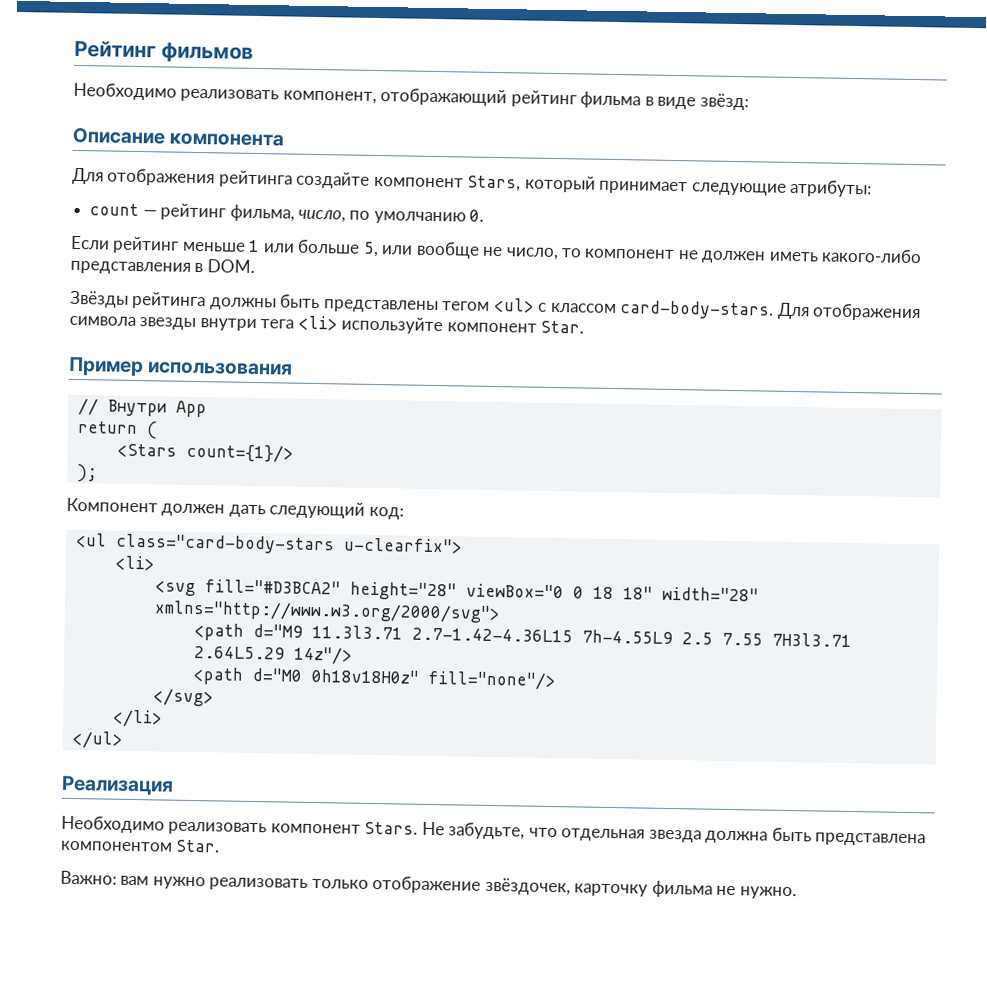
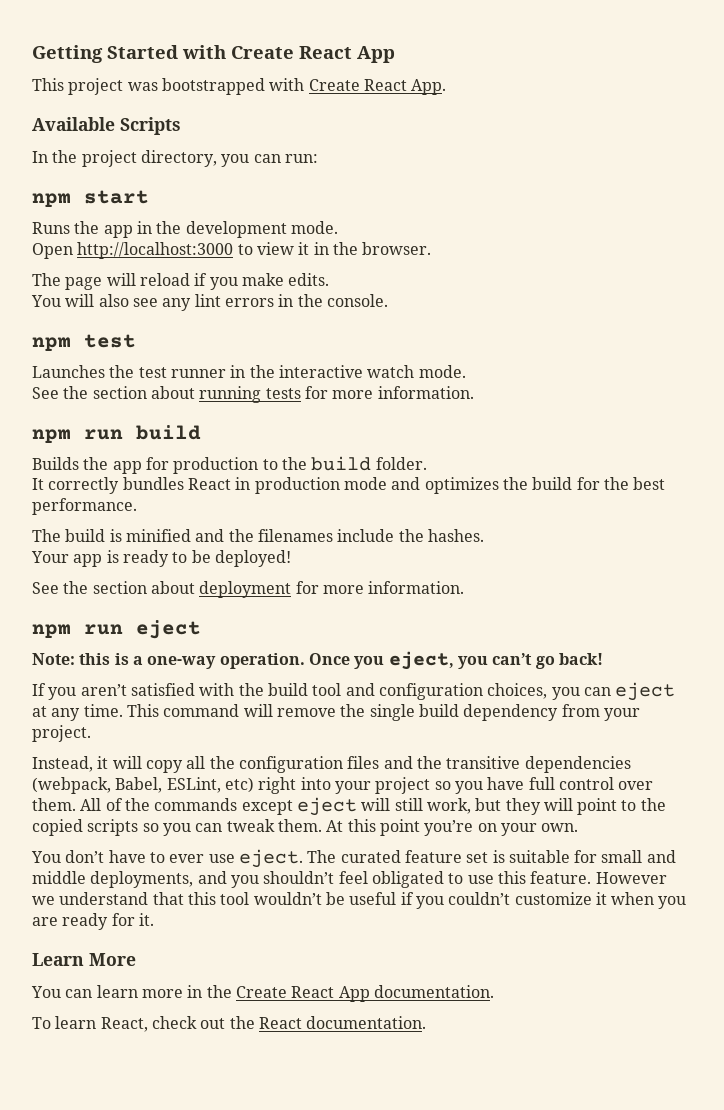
[74,40,254,63] [73,82,749,111] [72,127,285,147] [72,167,873,198] [89,203,485,225] [71,235,923,264] [70,259,255,275] [70,290,922,322] [69,315,585,335] [68,356,294,377] [77,398,207,418] [76,421,158,440] [116,443,294,463] [76,464,98,483] [66,497,404,520] [75,532,463,555] [114,555,155,571] [154,579,759,602] [153,600,501,624] [193,622,852,648] [193,645,353,665] [192,666,556,691] [152,688,214,707] [112,709,163,728] [71,730,123,749] [61,775,174,796] [61,815,927,847] [60,839,221,853] [60,870,797,900] Рейтинг фильмов // Необходимо реализовать компонент, отображающий рейтинг фильма в виде звёзд: // Описание компонента // Для отображения рейтинга создайте компонент Stars, который принимает следующие атрибуты: // count — рейтинг фильма, число, по умолчанию 0. // Если рейтинг меньше 1 или больше 5, или вообще не число, то компонент не должен иметь какого-либо представления в DOM. // Звёзды рейтинга должны быть представлены тегом <ul> с классом card-body-stars. Для отображения символа звезды внутри тега <li> используйте компонент Star. // Пример использования // // Внутри App // return ( // <Stars count={1}/> // ); // Компонент должен дать следующий код: // <ul class="card-body-stars u-clearfix"> // <li> // <svg fill="#D3BCA2" height="28" viewBox="0 0 18 18" width="28" xmlns="http://www.w3.org/2000/svg"> // <path d="M9 11.3l3.71 2.7-1.42-4.36L15 7h-4.55L9 2.5 7.55 7H3l3.71 2.64L5.29 14z"/> // <path d="M0 0h18v18H0z" fill="none"/> // </svg> // </li> // </ul> // Реализация // Необходимо реализовать компонент Stars. Не забудьте, что отдельная звезда должна быть представлена компонентом Star. // Важно: вам нужно реализовать только отображение звёздочек, карточку фильма не нужно. -> [32,45,395,63] [32,78,447,95] [32,117,181,135] [32,150,318,167] [32,190,149,207] [32,221,338,238] [32,242,432,259] [32,273,330,290] [31,294,388,311] [32,334,136,351] [32,365,466,378] [32,386,474,403] [32,425,201,443] [32,456,427,474] [32,477,666,494] [32,498,137,515] [32,529,484,542] [31,550,291,567] [32,581,465,598] [32,620,201,639] [32,651,603,670] [32,682,676,701] [32,704,640,721] [32,725,91,742] [32,756,631,773] [32,777,654,794] [32,797,666,816] [32,819,579,836] [31,849,676,868] [32,871,667,888] [32,892,687,909] [32,913,154,930] [32,953,136,966] [31,985,494,1002] [32,1016,427,1032] Getting Started with Create React App // This project was bootstrapped with Create React App. // Available Scripts // In the project directory, you can run: // npm start // Runs the app in the development mode. // Open http://localhost:3000 to view it in the browser. // The page will reload if you make edits. // You will also see any lint errors in the console. // npm test // Launches the test runner in the interactive watch mode. // See the section about running tests for more information. // npm run build // Builds the app for production to the build folder. // It correctly bundles React in production mode and optimizes the build for the best performance. // The build is minified and the filenames include the hashes. // Your app is ready to be deployed! // See the section about deployment for more information. // npm run eject // Note: this is a one-way operation. Once you eject, you can’t go back! // If you aren’t satisfied with the build tool and configuration choices, you can eject at any time. This command will remove the single build dependency from your project. // Instead, it will copy all the configuration files and the transitive dependencies (webpack, Babel, ESLint, etc) right into your project so you have full control over them. All of the commands except eject will still work, but they will point to the copied scripts so you can tweak them. At this point you’re on your own. // You don’t have to ever use eject. The curated feature set is suitable for small and middle deployments, and you shouldn’t feel obligated to use this feature. However we understand that this tool wouldn’t be useful if you couldn’t customize it when you are ready for it. // Learn More // You can learn more in the Create React App documentation. // To learn React, check out the React documentation.

